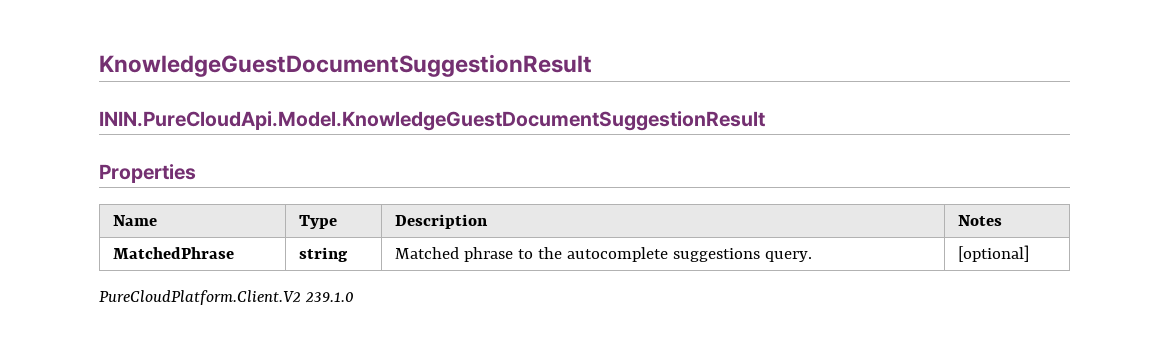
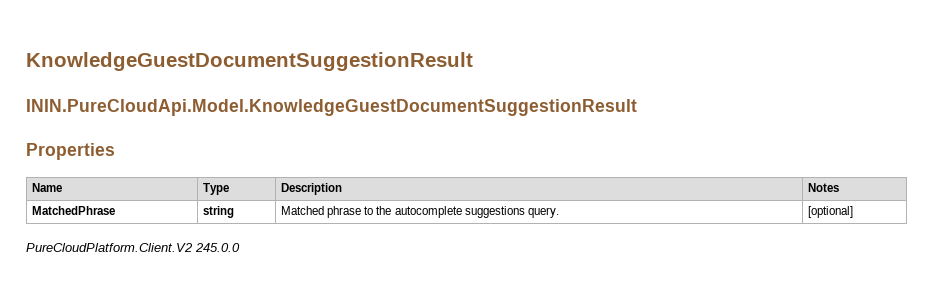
[304,292,354,303] 239.1.0 -> [195,243,240,252] 245.0.0

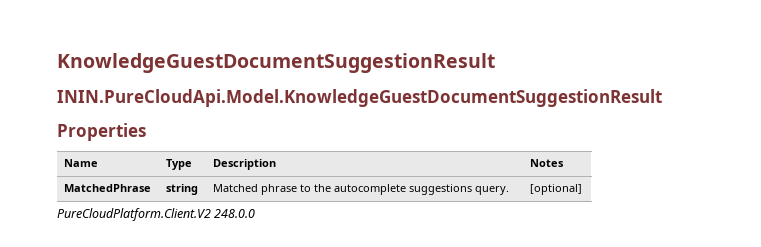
[195,243,240,252] 245.0.0 -> [214,209,256,218] 248.0.0

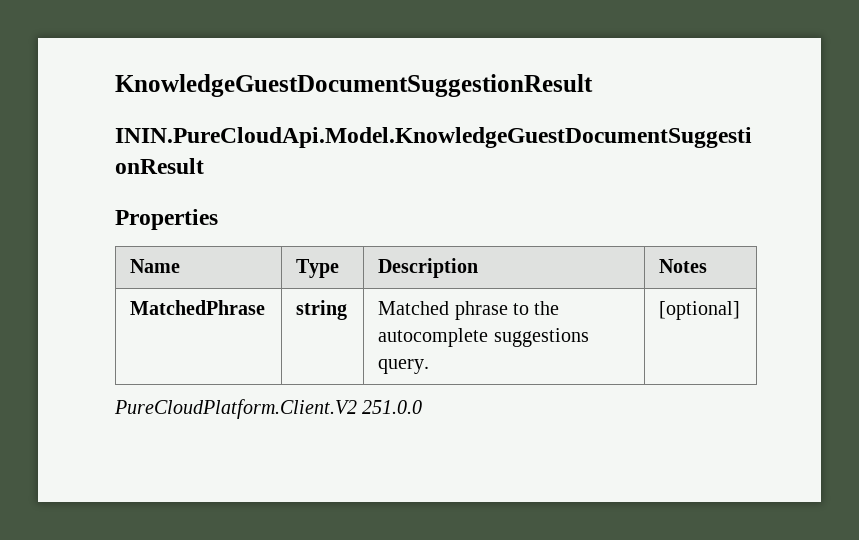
[214,209,256,218] 248.0.0 -> [362,400,423,414] 251.0.0

